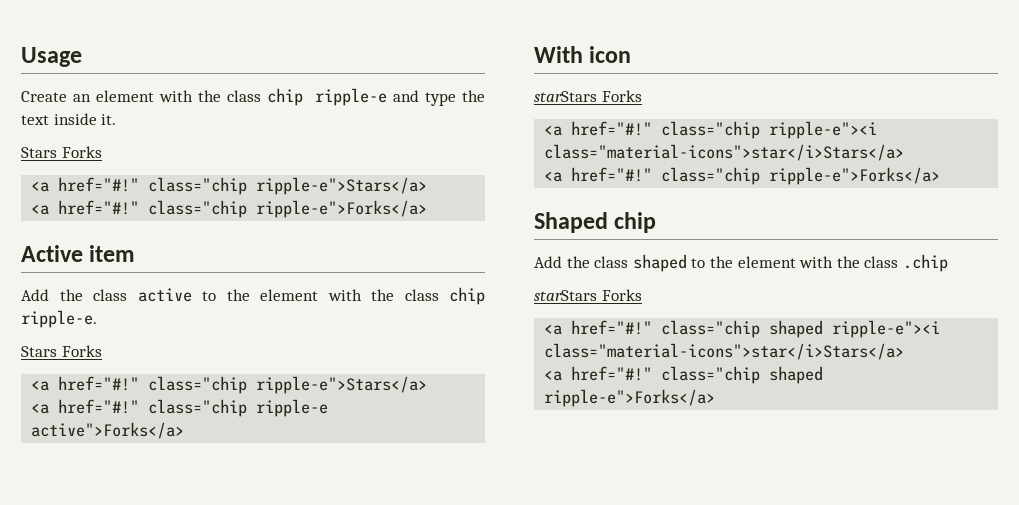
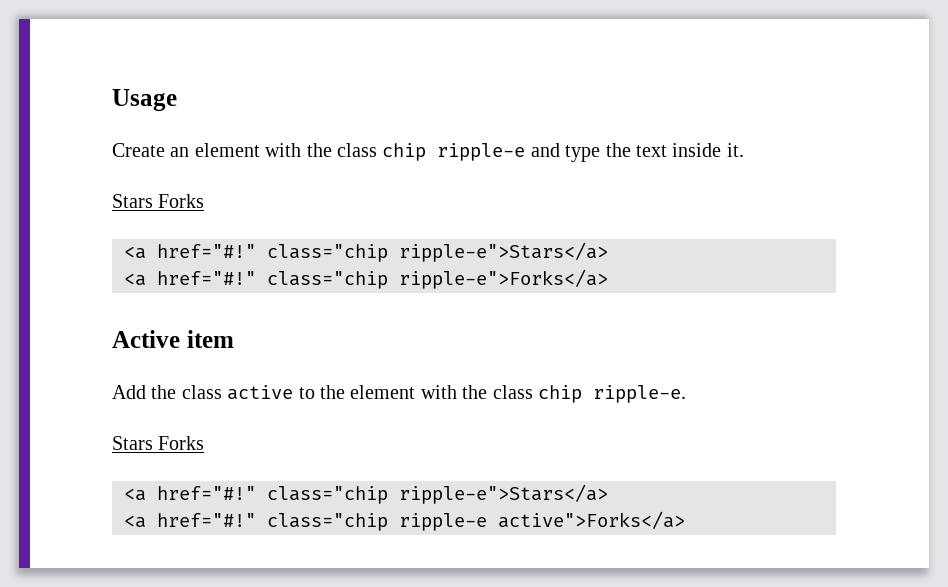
[534,46,632,63] [534,90,642,102] [544,121,878,139] [544,144,905,161] [544,167,941,185] [534,212,657,233] [534,254,948,272] [534,289,642,301] [544,320,941,338] [544,343,905,360] [544,366,824,384] [544,389,716,407] // With icon // starStars Forks // <a href="#!" class="chip ripple-e"><i class="material-icons">star</i>Stars</a> // <a href="#!" class="chip ripple-e">Forks</a> // Shaped chip // Add the class shaped to the element with the class .chip // starStars Forks // <a href="#!" class="chip shaped ripple-e"><i class="material-icons">star</i>Stars</a> // <a href="#!" class="chip shaped ripple-e">Forks</a> -> (685, 520) none

